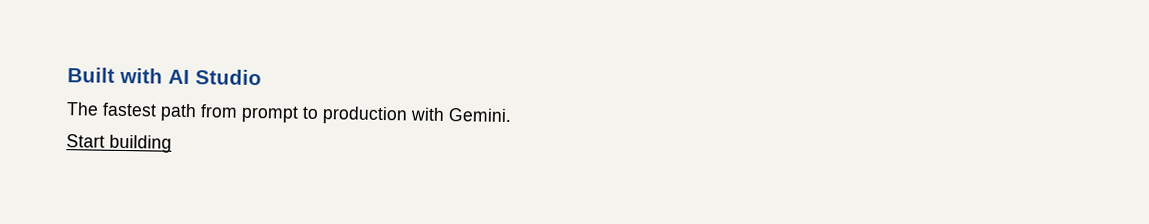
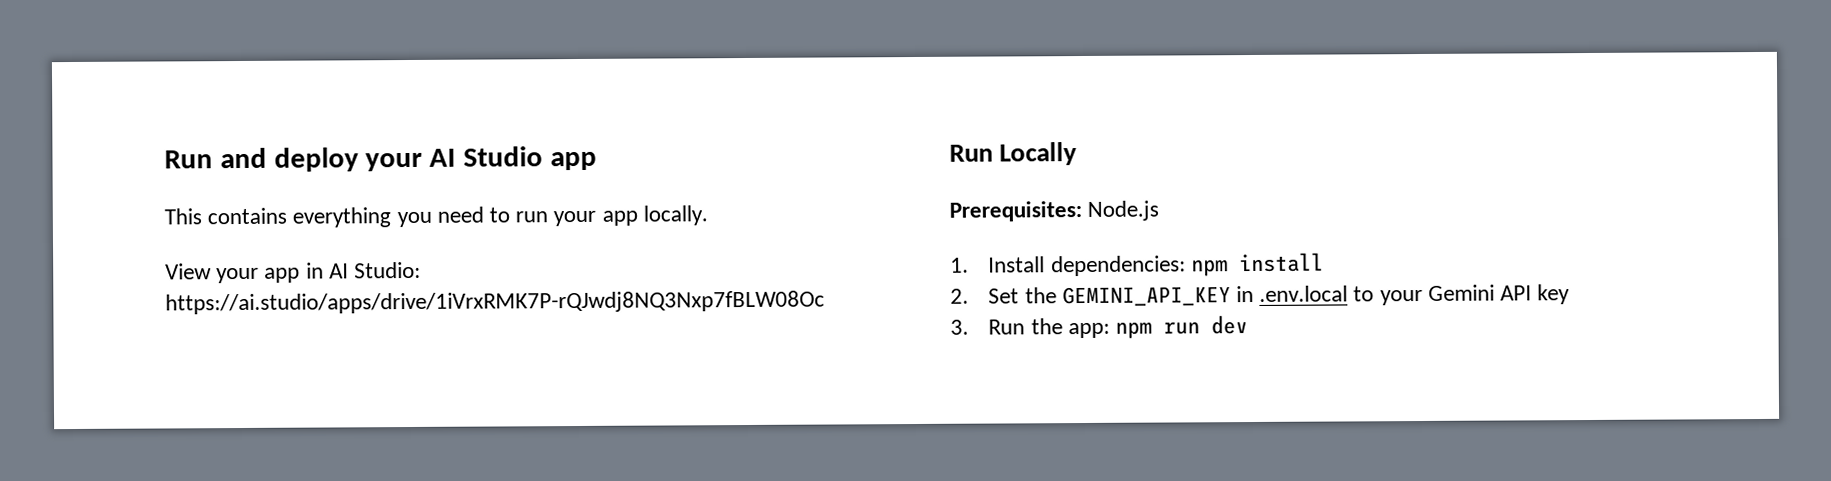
[67,67,262,86] [66,102,512,125] [66,134,172,153] Built with AI Studio // The fastest path from prompt to production with Gemini. // Start building -> [164,146,597,172] [164,205,708,228] [165,261,422,284] [165,290,825,315] [949,142,1078,166] [949,200,1160,222] [950,252,1324,277] [950,284,1571,307] [950,315,1248,339] Run and deploy your AI Studio app // This contains everything you need to run your app locally. // View your app in AI Studio: https://ai.studio/apps/drive/1iVrxRMK7P-rQJwdj8NQ3Nxp7fBLW08Oc // Run Locally // Prerequisites: Node.js // 1. Install dependencies: npm install // 2. Set the GEMINI_API_KEY in .env.local to your Gemini API key // 3. Run the app: npm run dev

